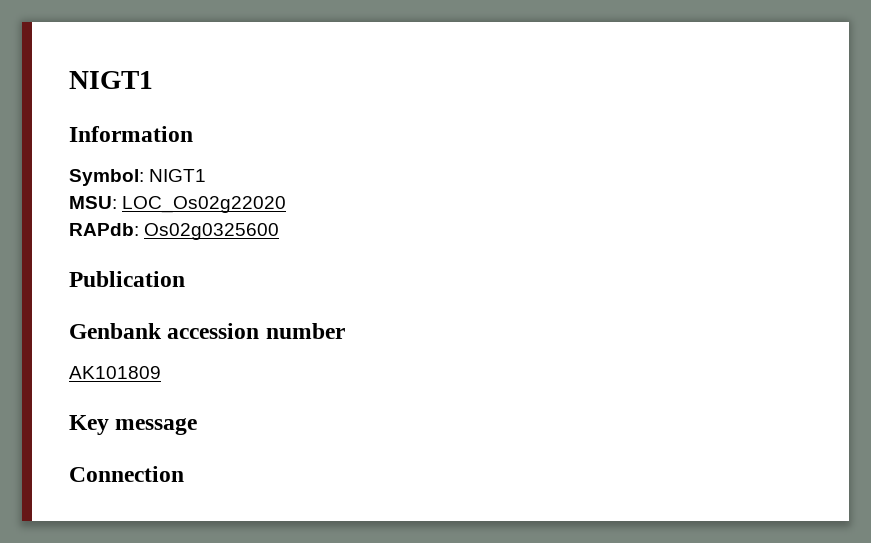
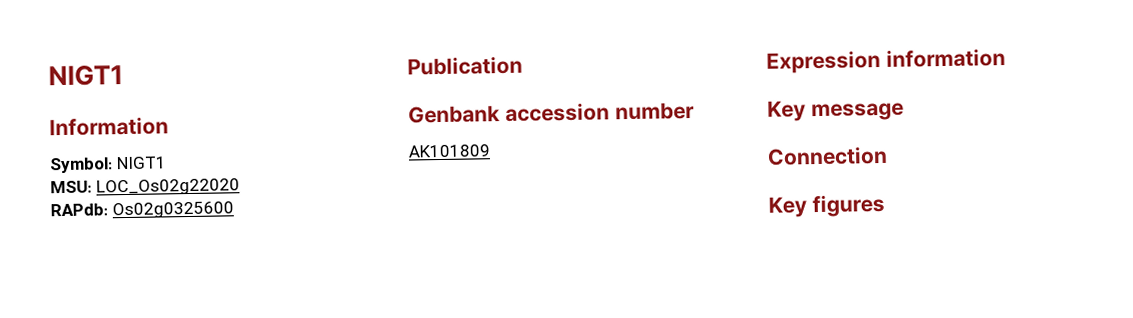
(161, 372) none -> [766,48,1006,74] // Expression information
(184, 474) none -> [768,193,885,218] // Key figures

